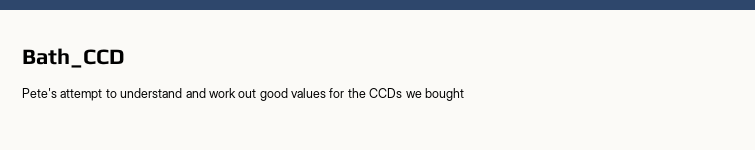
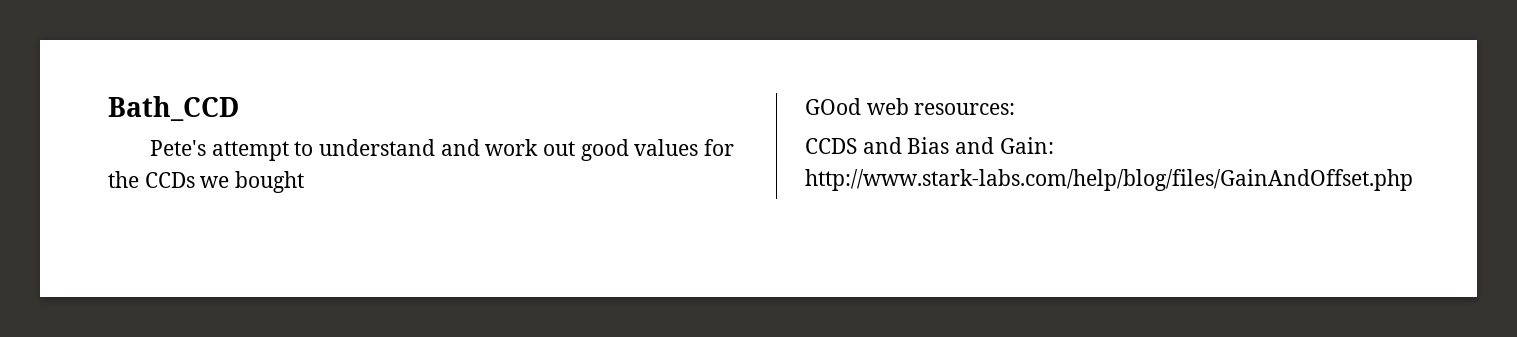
(464, 94) none -> [805,98,1016,115] [805,137,1054,154] [805,169,1413,191] // GOod web resources: // CCDS and Bias and Gain: http://www.stark-labs.com/help/blog/files/GainAndOffset.php

